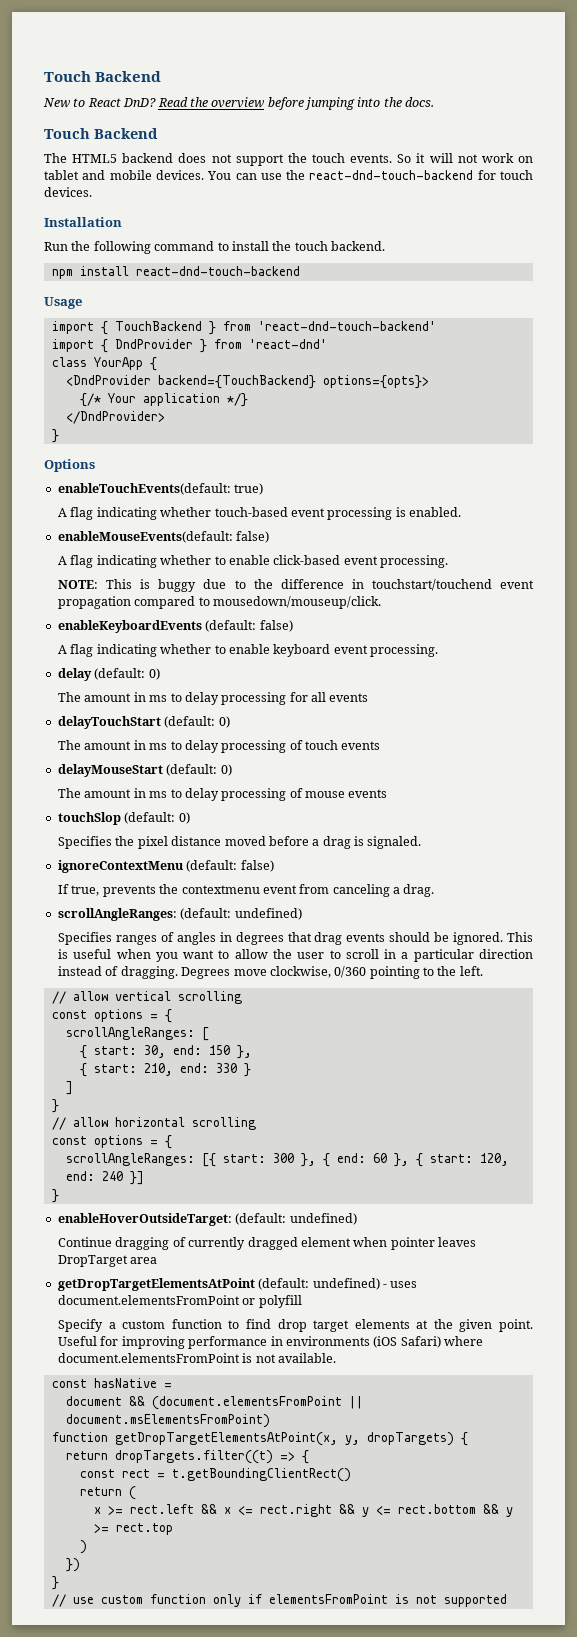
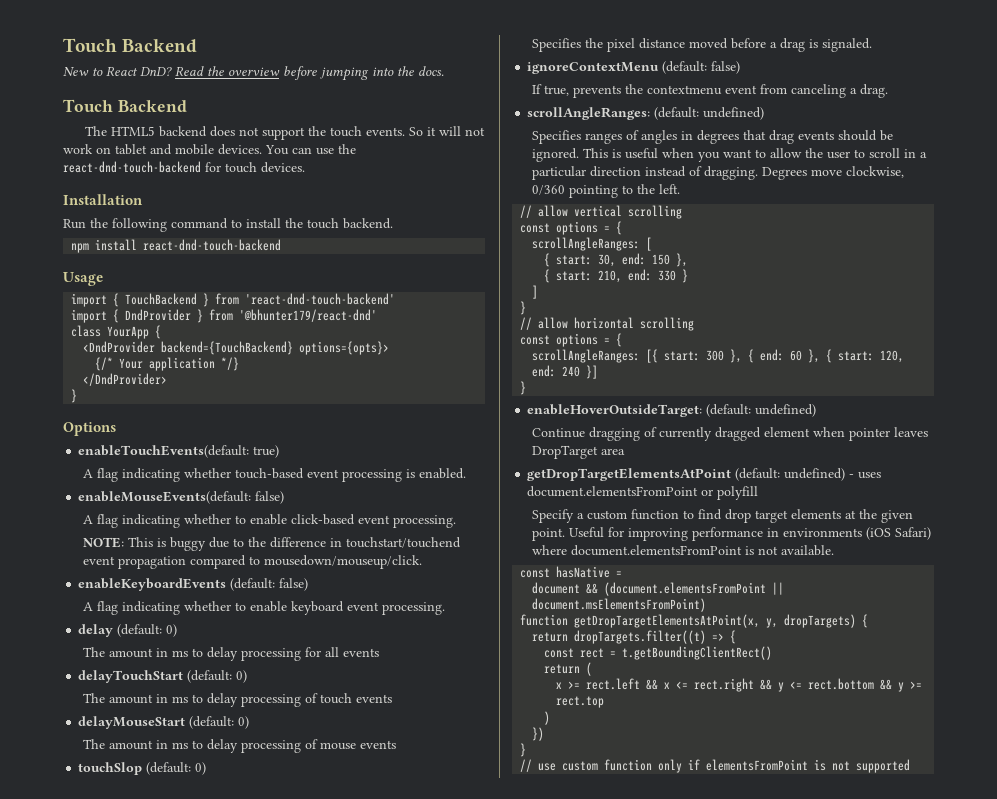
[248,339,327,349] 'react-dnd' -> [239,309,378,322] '@bhunter179/react-dnd'

